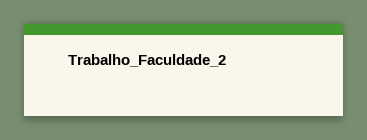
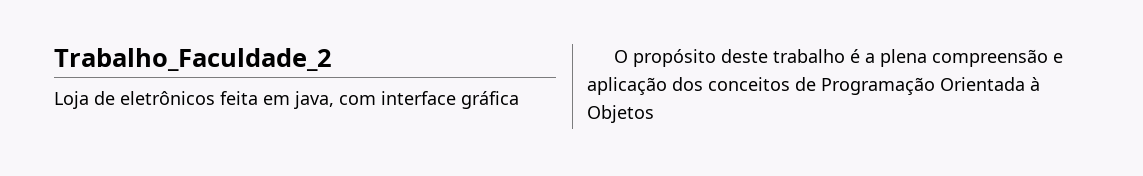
(226, 60) none -> [54,91,519,109] [614,49,1064,67] [587,77,1040,95] [587,105,654,123] // Loja de eletrônicos feita em java, com interface gráfica // O propósito deste trabalho é a plena compreensão e aplicação dos conceitos de Programação Orientada à Objetos

